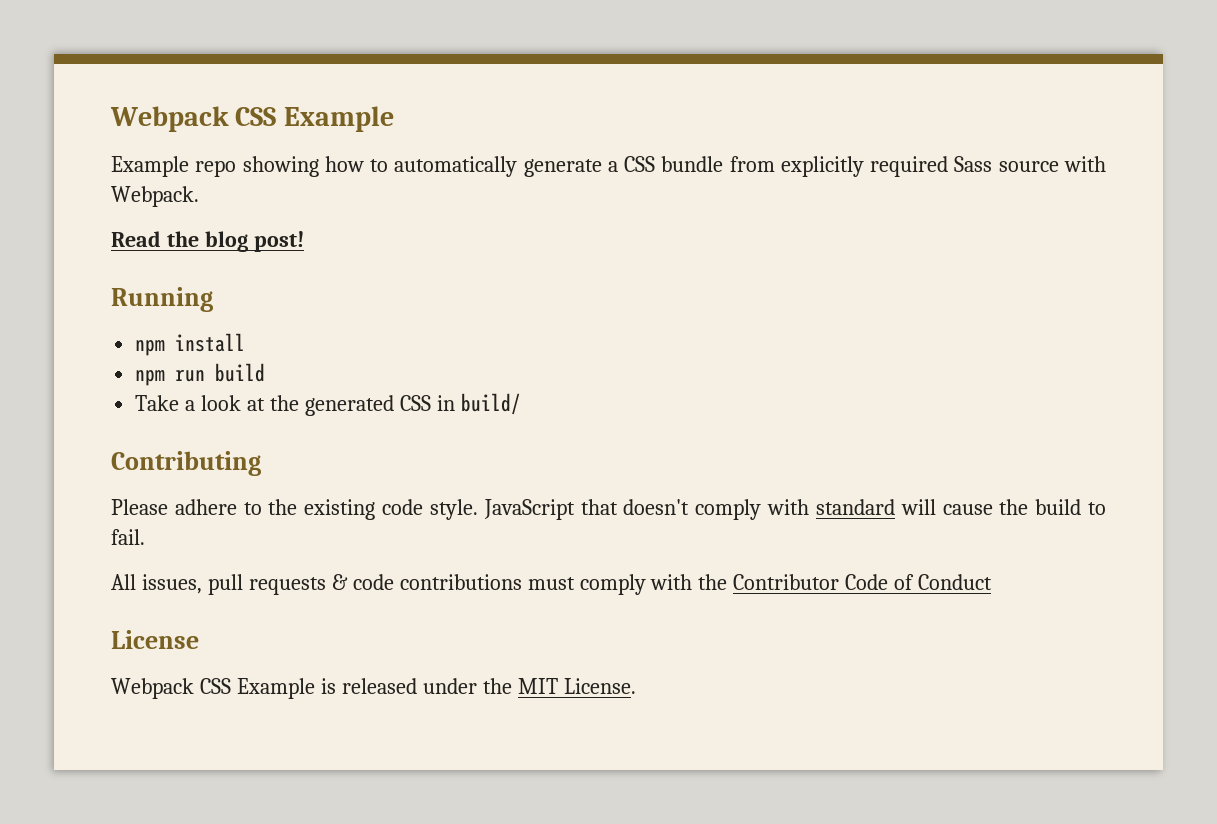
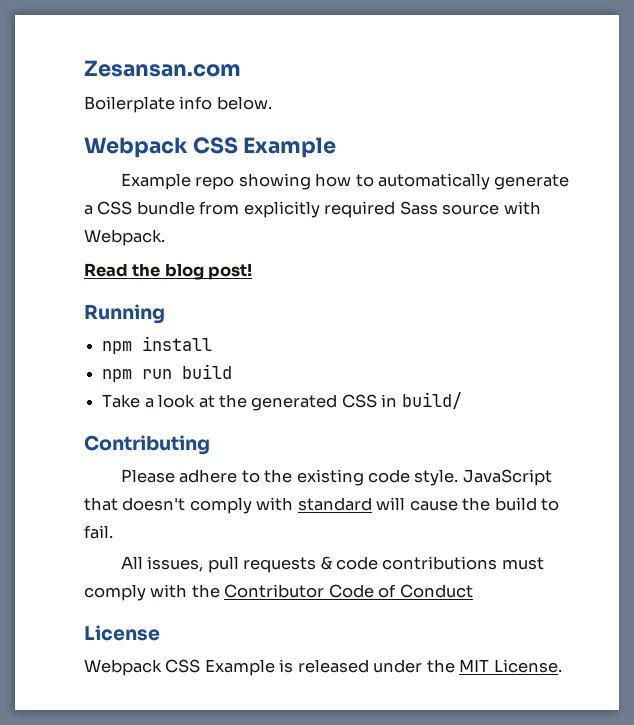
(110, 119) none -> [84,60,241,77] [84,96,272,113] Zesansan.com // Boilerplate info below. //

